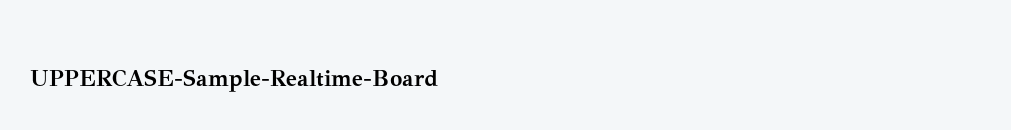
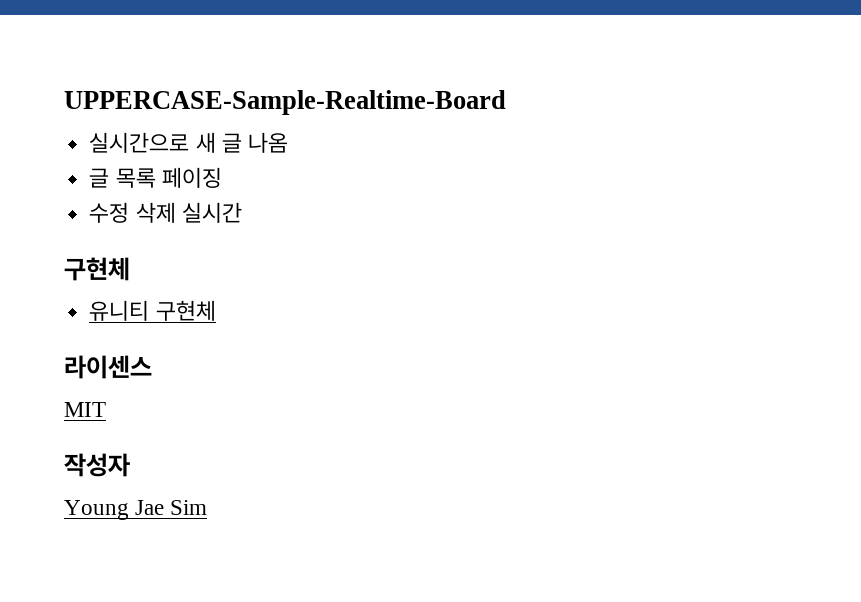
(438, 80) none -> [89,132,288,153] [89,167,222,188] [89,202,242,223] [64,257,130,281] [89,300,216,321] [64,355,152,379] [64,402,106,417] [64,453,130,477] [64,500,208,520] // 실시간으로 새 글 나옴 // 글 목록 페이징 // 수정 삭제 실시간 // 구현체 // 유니티 구현체 // 라이센스 // MIT // 작성자 // Young Jae Sim

